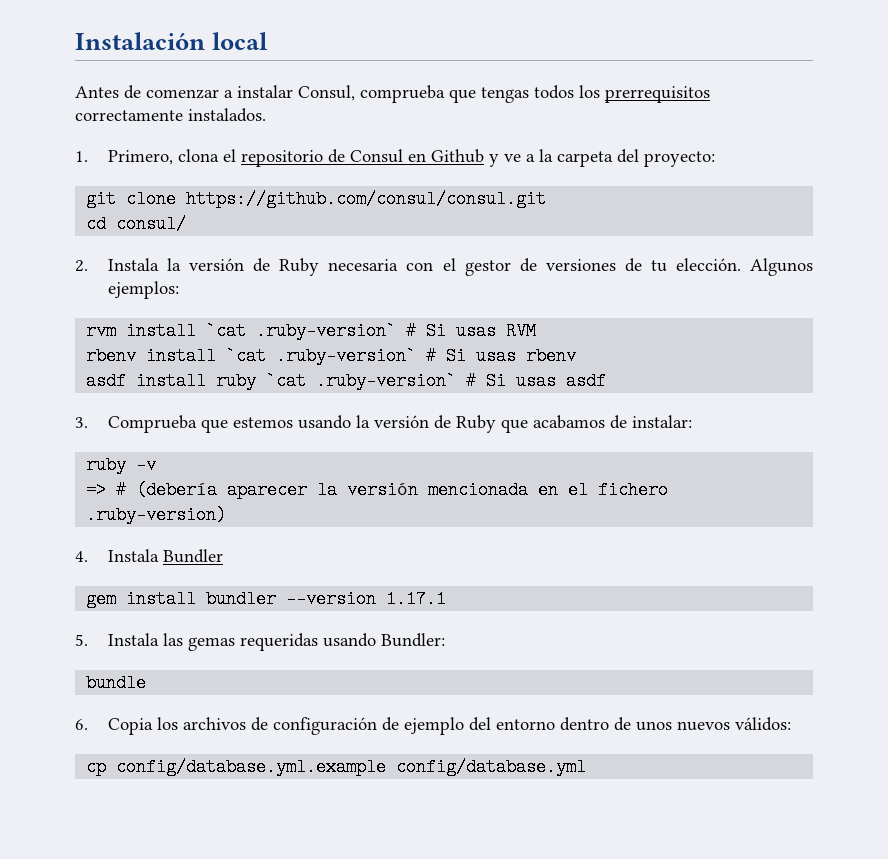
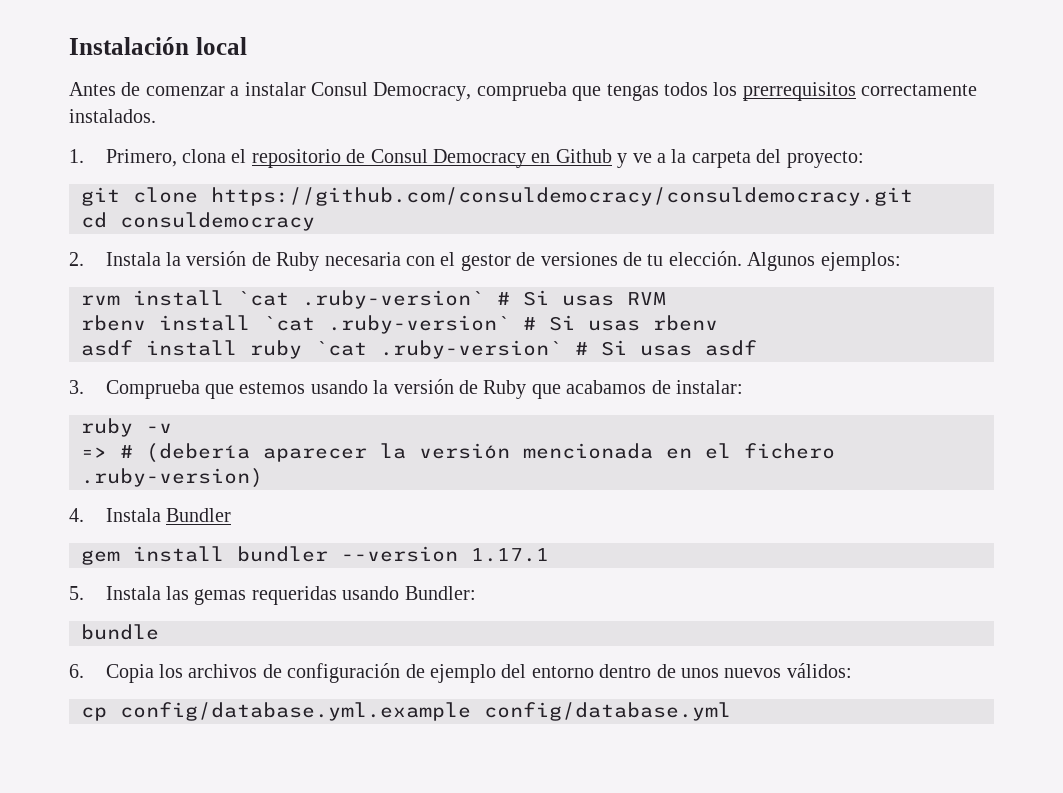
[298,85,355,101] Consul, -> [311,82,472,101] Consul Democracy,
(404, 156) none -> [432,149,526,168] Democracy
[186,190,547,208] https://github.com/consul/consul.git -> [211,187,913,206] https://github.com/consuldemocracy/consuldemocracy.git
[116,215,187,233] consul/ -> [120,212,315,231] consuldemocracy

